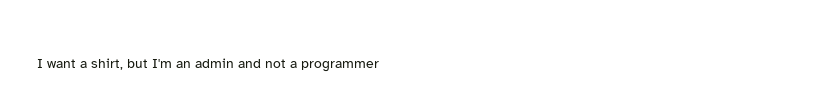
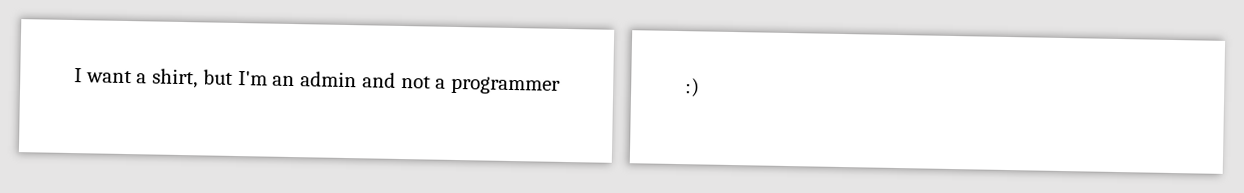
(379, 66) none -> [684,78,700,98] :)

